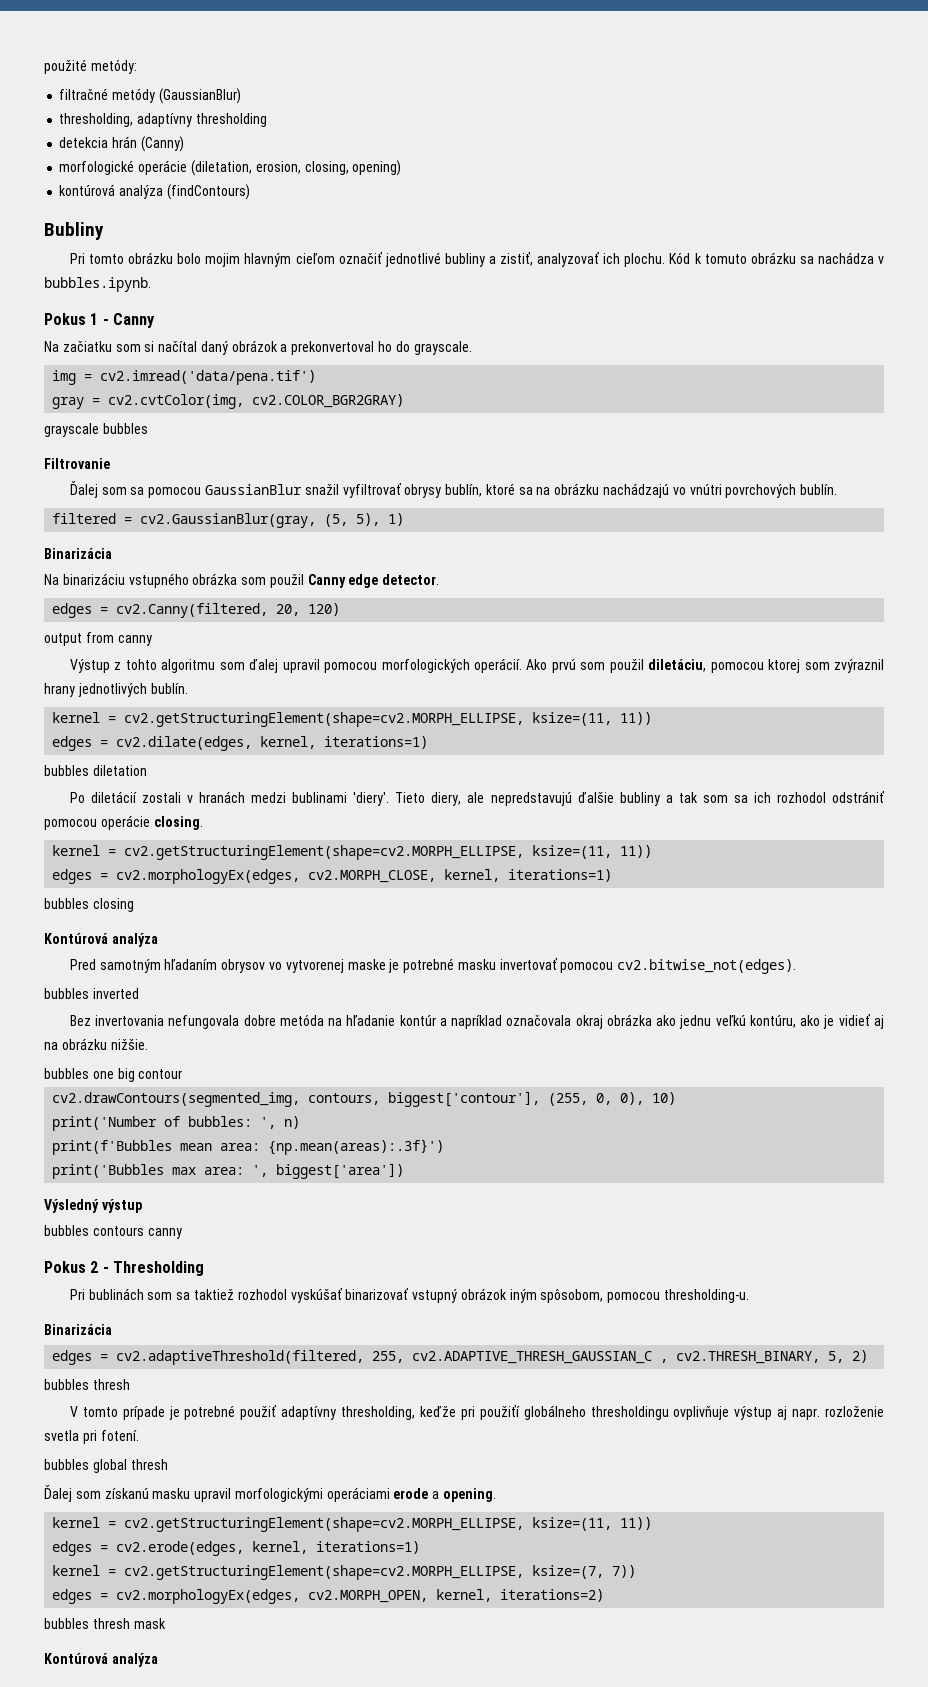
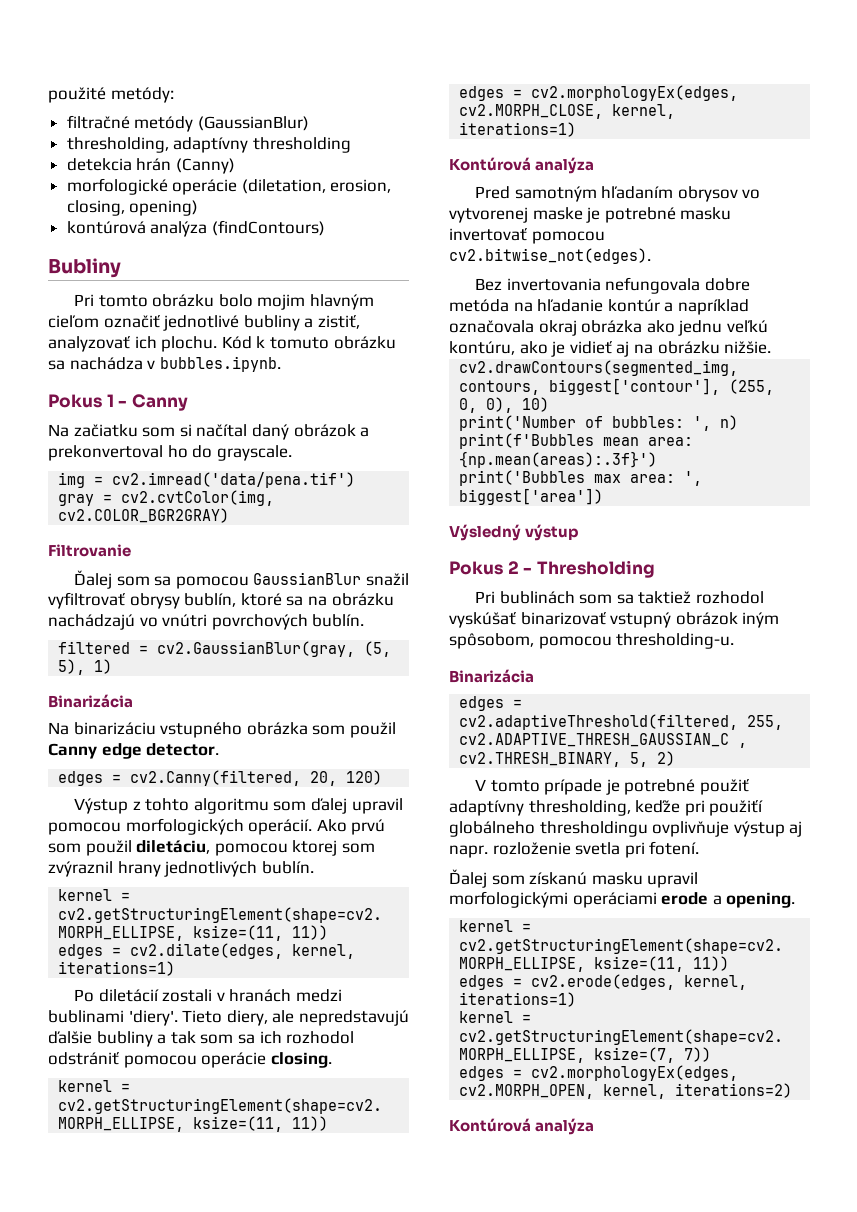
[44,423,148,437] // grayscale bubbles -> (230, 515) none
[44,632,152,646] // output from canny -> (383, 777) none
[44,765,147,776] // bubbles diletation -> (176, 968) none
[44,898,134,912] // bubbles closing -> (577, 129) none
[44,988,139,999] // bubbles inverted -> (651, 256) none
[44,1068,183,1082] // bubbles one big contour -> (772, 347) none
[44,1225,182,1239] // bubbles contours canny -> (580, 532) none
[44,1379,130,1390] // bubbles thresh -> (676, 758) none
[44,1459,168,1473] // bubbles global thresh -> (700, 848) none
[44,1618,166,1629] // bubbles thresh mask -> (793, 1090) none

